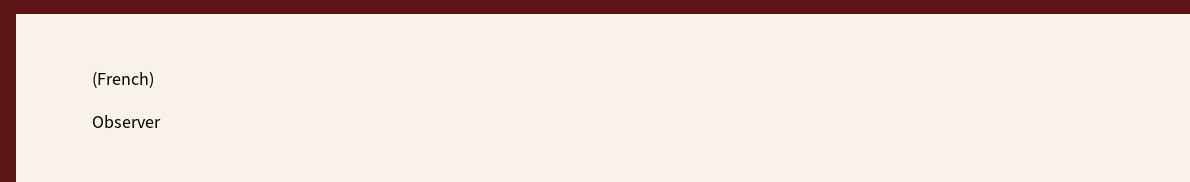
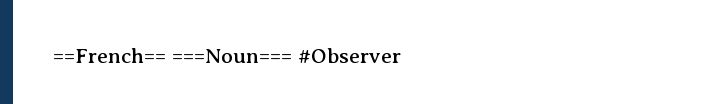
[92,71,154,88] [92,115,161,129] (French) // Observer -> [53,48,401,63] ==French== ===Noun=== #Observer

